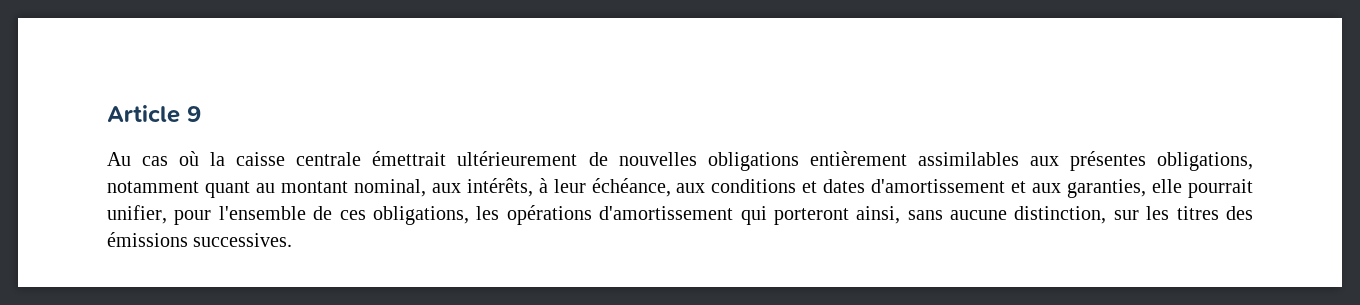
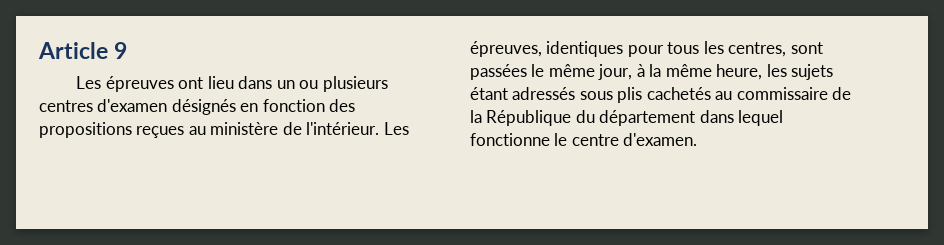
[107,151,1253,171] [107,178,1253,198] [107,205,1254,225] [107,232,293,247] Au cas où la caisse centrale émettrait ultérieurement de nouvelles obligations entièrement assimilables aux présentes obligations, notamment quant au montant nominal, aux intérêts, à leur échéance, aux conditions et dates d'amortissement et aux garanties, elle pourrait unifier, pour l'ensemble de ces obligations, les opérations d'amortissement qui porteront ainsi, sans aucune distinction, sur les titres des émissions successives. -> [76,76,388,92] [39,99,356,115] [39,122,409,138] [470,41,823,57] [470,64,834,80] [470,87,852,103] [470,110,784,126] [470,133,698,146] Les épreuves ont lieu dans un ou plusieurs centres d'examen désignés en fonction des propositions reçues au ministère de l'intérieur. Les épreuves, identiques pour tous les centres, sont passées le même jour, à la même heure, les sujets étant adressés sous plis cachetés au commissaire de la République du département dans lequel fonctionne le centre d'examen.

